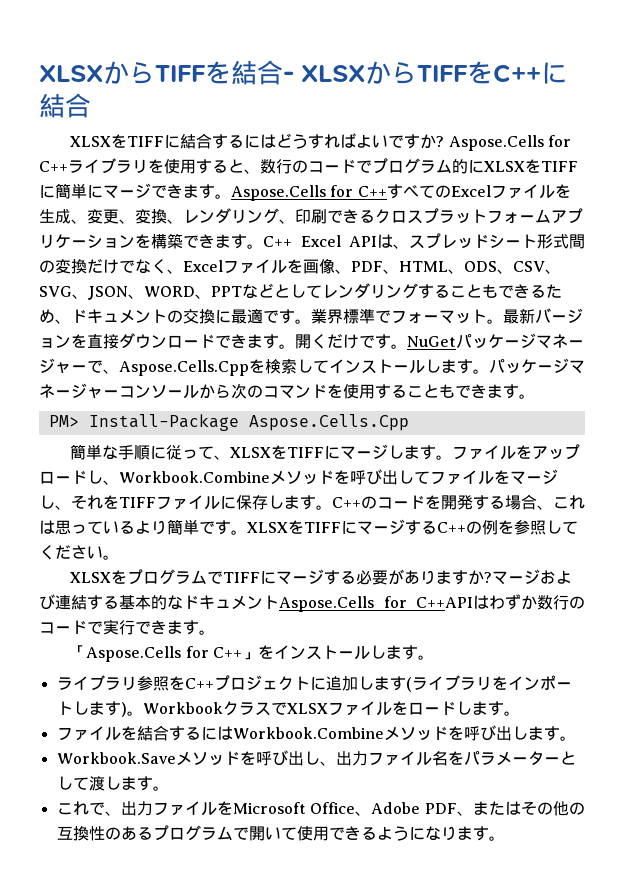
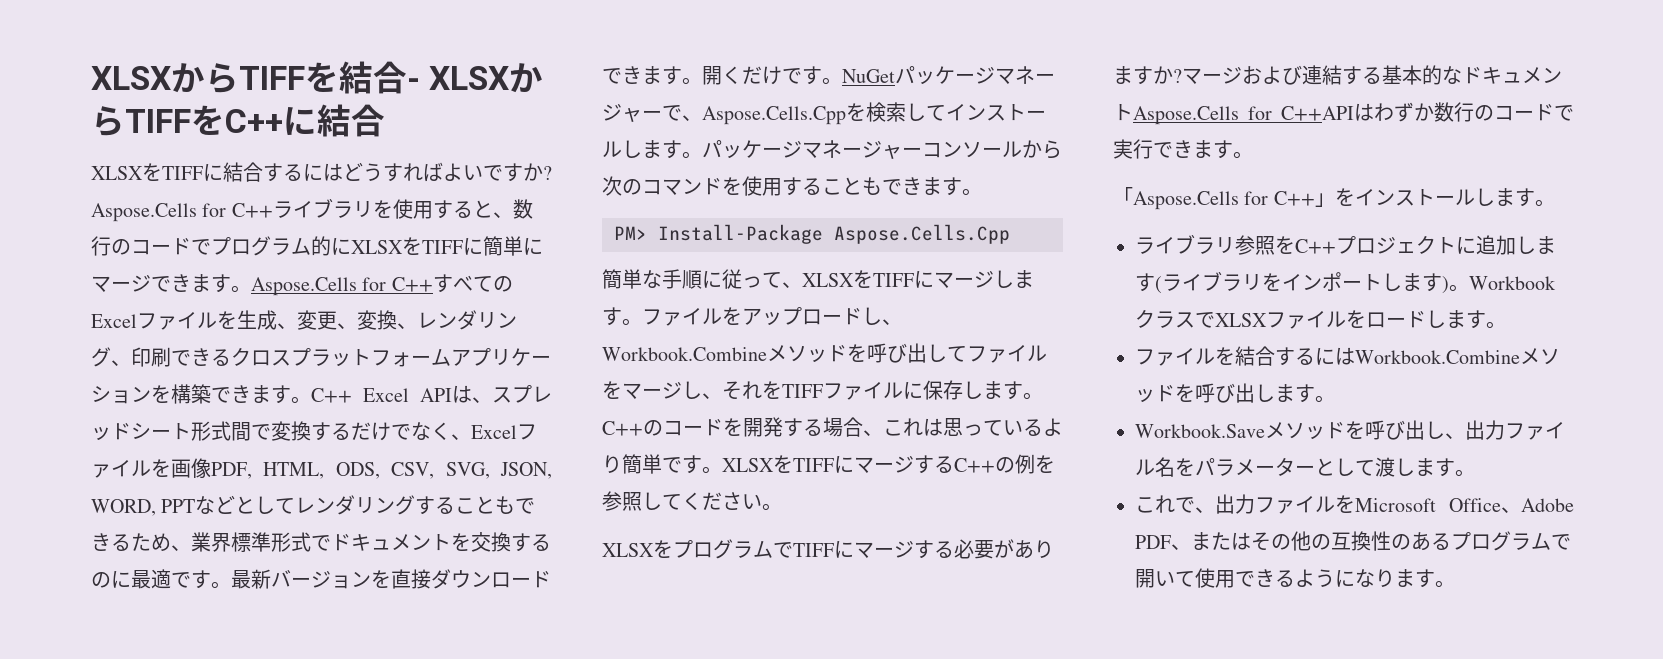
[39,259,87,274] の変換 -> [251,421,351,441] で変換する
[335,261,561,274] [39,286,211,300] 、PDF、HTML、ODS、CSV、SVG、JSON、WORD、 -> [211,462,552,479] [91,499,156,516] PDF, HTML, ODS, CSV, SVG, JSON, WORD,
[71,308,487,324] ドキュメントの交換に最適です。業界標準でフォーマット -> [191,532,551,552] [91,569,211,589] 業界標準形式でドキュメントを交換するのに最適です

